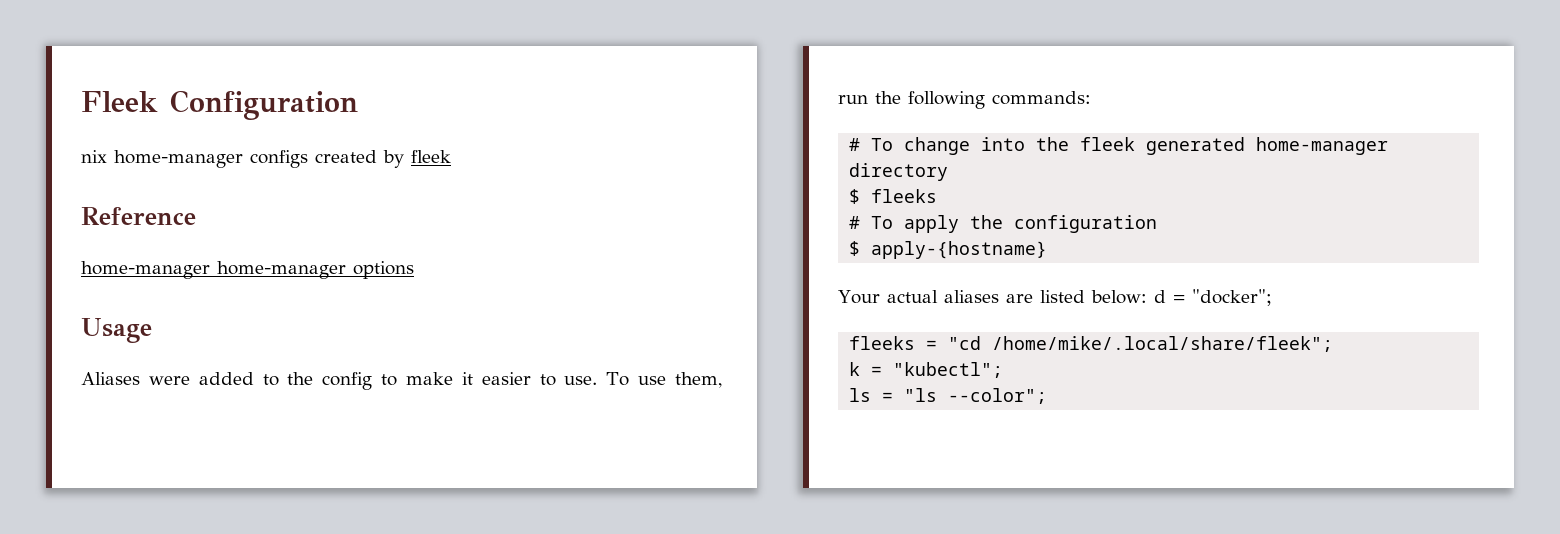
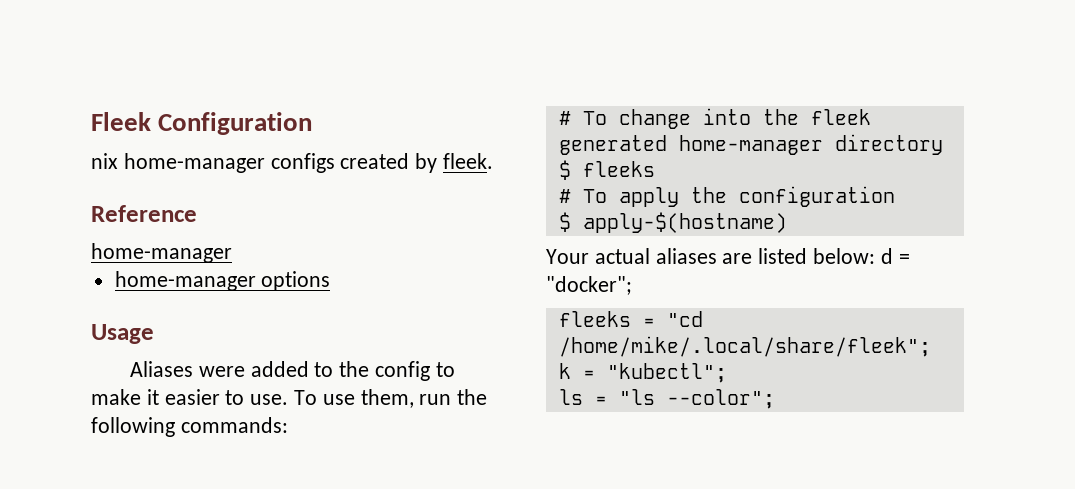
[411,150,451,163] fleek -> [443,153,494,169] fleek.
(210, 270) none -> (232, 253) //
[871,241,1048,259] apply-{hostname} -> [582,212,787,233] apply-$(hostname)

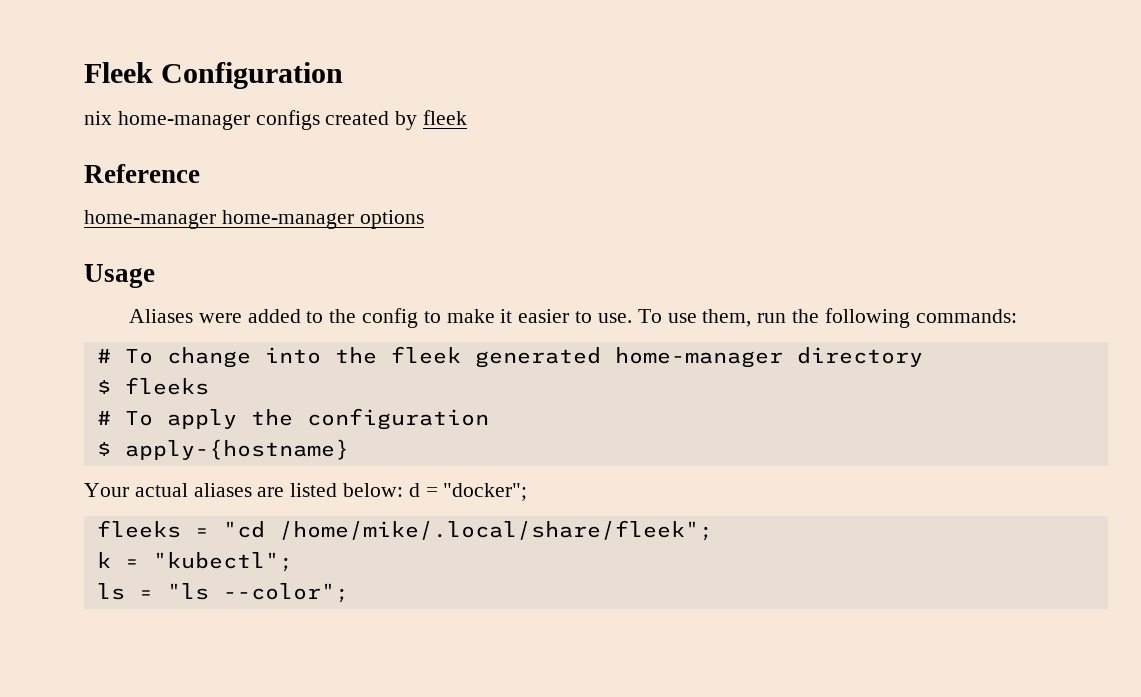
[443,153,494,169] fleek. -> [423,110,468,125] fleek
(232, 253) // -> (216, 219) none
[582,212,787,233] apply-$(hostname) -> [124,439,349,460] apply-{hostname}

